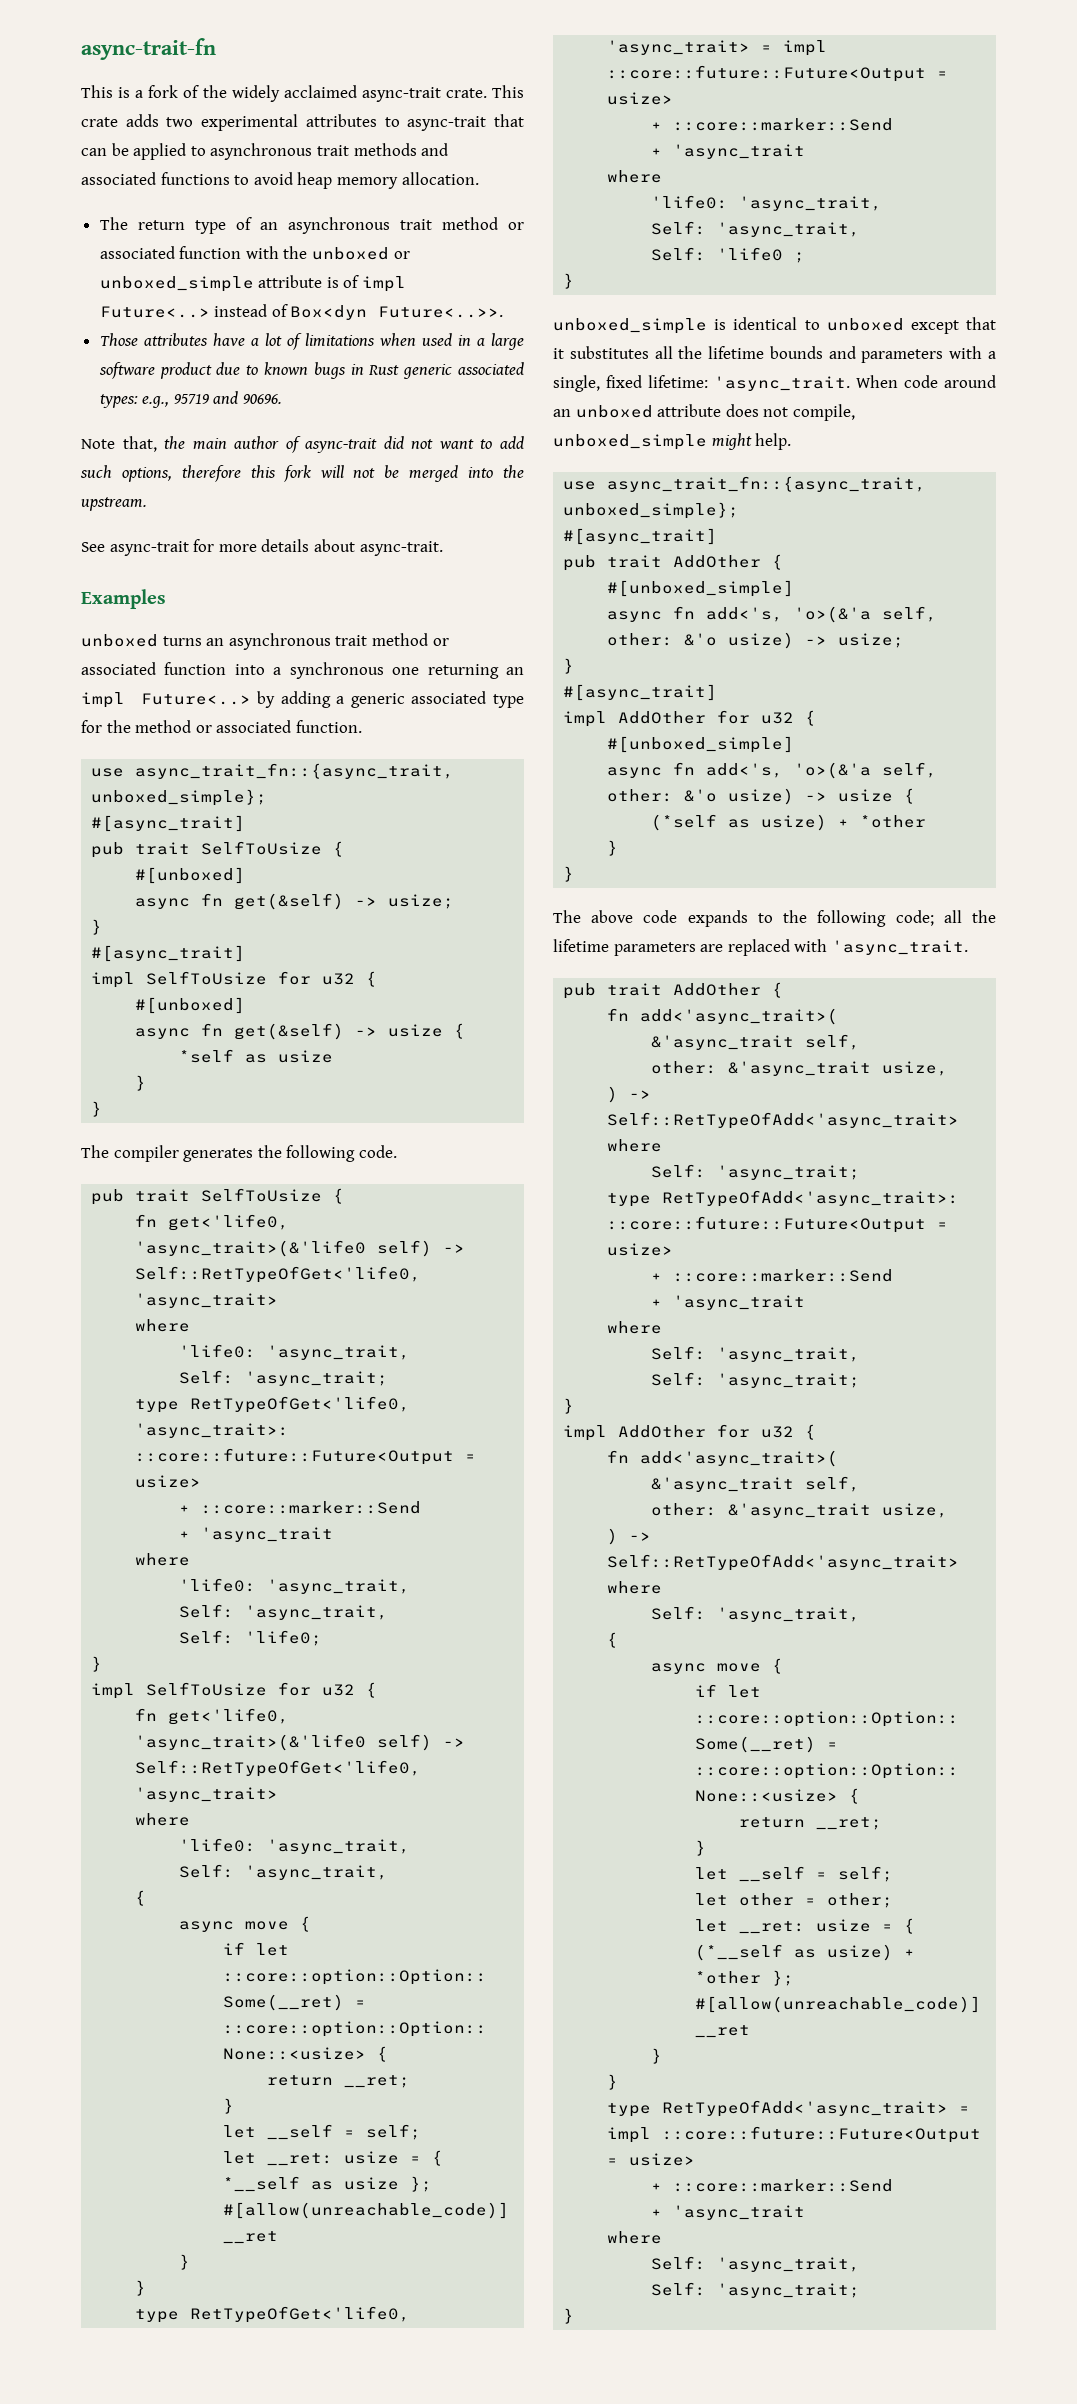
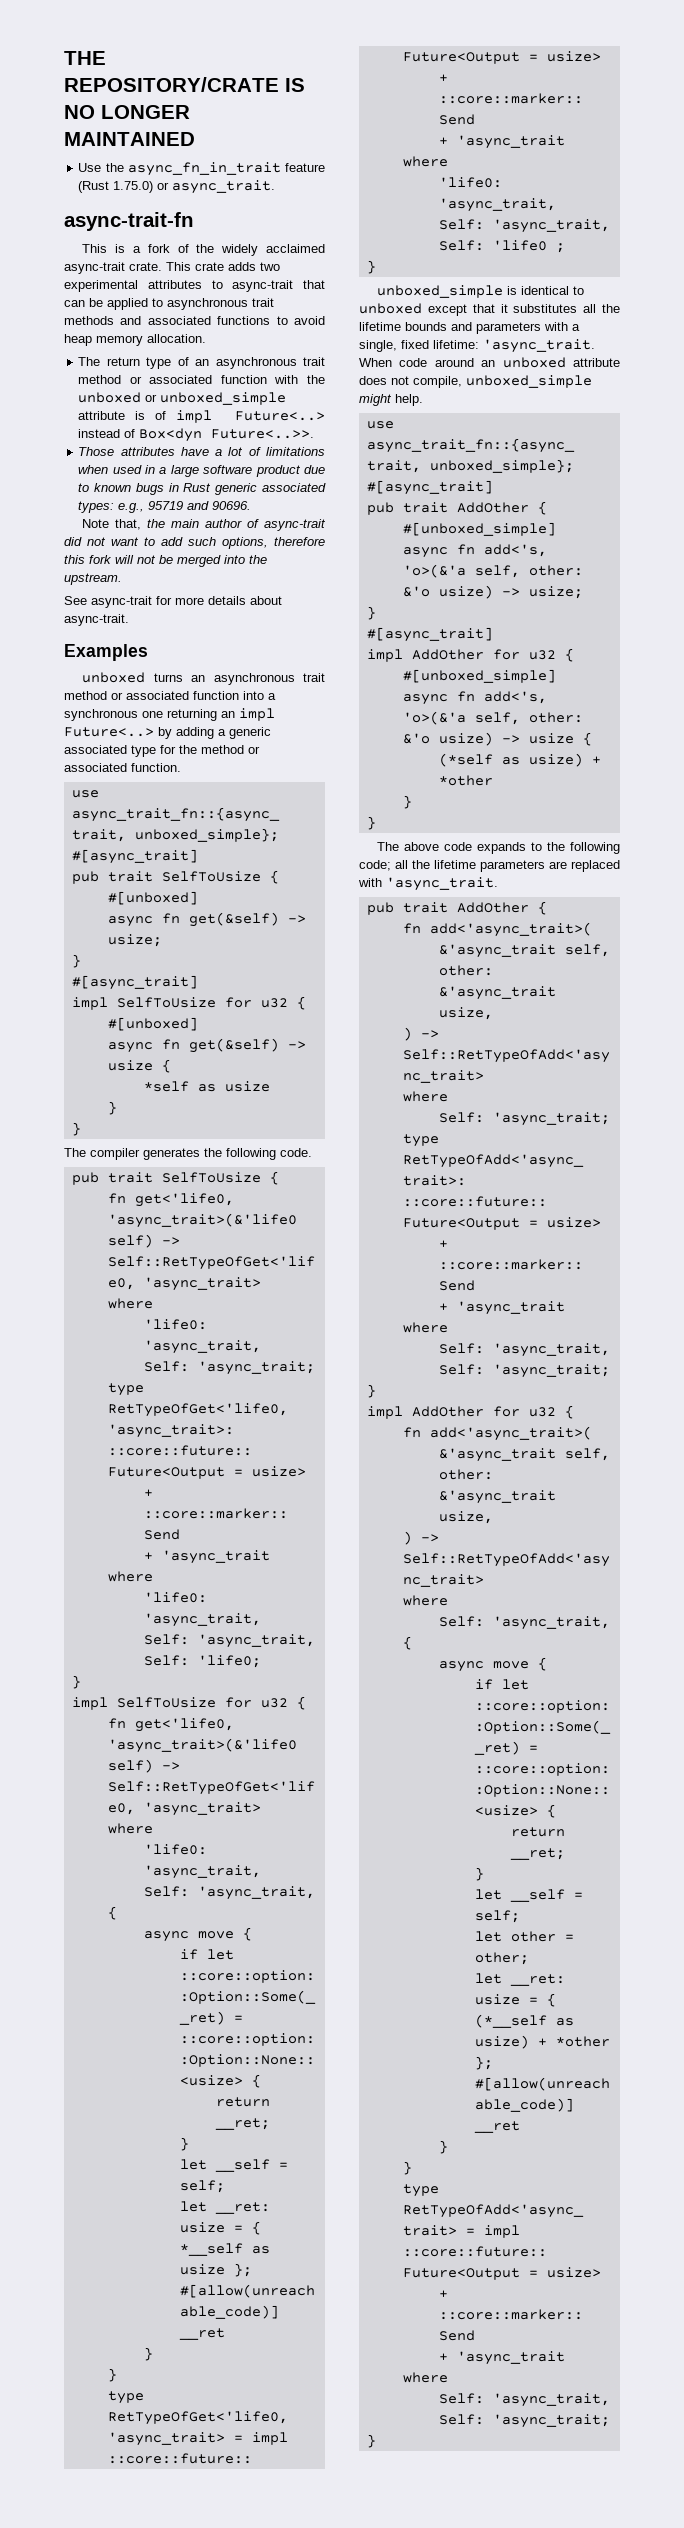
(81, 49) none -> [64,51,106,65] [64,77,305,92] [64,105,190,119] [64,132,195,146] [78,162,325,176] [78,180,276,194] THE REPOSITORY/CRATE IS NO LONGER MAINTAINED // Use the async_fn_in_trait feature (Rust 1.75.0) or async_trait. //

